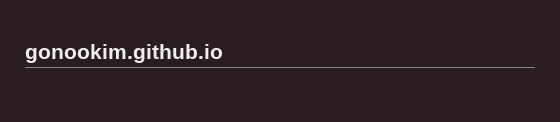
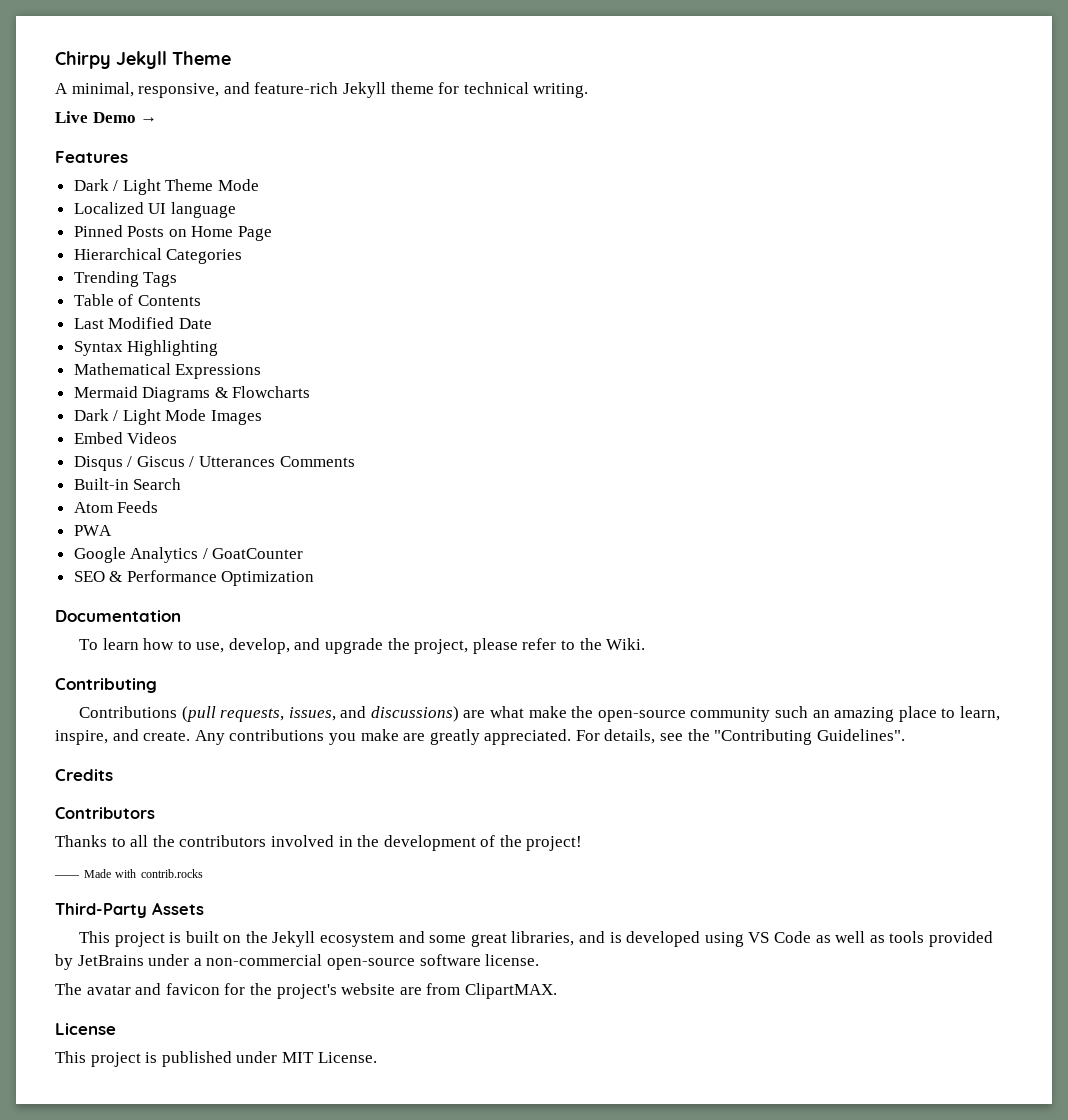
[25,44,223,63] gonookim.github.io -> [55,51,231,69] [55,82,589,98] [55,111,158,123] [55,151,128,163] [73,179,260,195] [73,202,236,218] [73,225,273,241] [73,248,243,264] [73,271,178,287] [73,294,201,306] [73,317,212,329] [73,340,219,356] [73,363,262,379] [73,386,311,402] [73,409,263,425] [73,432,178,444] [73,456,355,471] [73,478,182,490] [73,501,159,513] [73,525,112,536] [73,547,304,563] [73,570,315,586] [55,610,181,622] [78,638,646,654] [55,678,157,693] [78,706,1000,722] [55,729,905,745] [55,769,113,781] [55,807,155,819] [55,835,583,851] [54,869,203,878] [55,902,204,918] [78,931,993,947] [55,954,540,970] [55,983,557,999] [55,1023,116,1035] [55,1051,377,1067] Chirpy Jekyll Theme // A minimal, responsive, and feature-rich Jekyll theme for technical writing. // Live Demo → // Features // Dark / Light Theme Mode // Localized UI language // Pinned Posts on Home Page // Hierarchical Categories // Trending Tags // Table of Contents // Last Modified Date // Syntax Highlighting // Mathematical Expressions // Mermaid Diagrams & Flowcharts // Dark / Light Mode Images // Embed Videos // Disqus / Giscus / Utterances Comments // Built-in Search // Atom Feeds // PWA // Google Analytics / GoatCounter // SEO & Performance Optimization // Documentation // To learn how to use, develop, and upgrade the project, please refer to the Wiki. // Contributing // Contributions (pull requests, issues, and discussions) are what make the open-source community such an amazing place to learn, inspire, and create. Any contributions you make are greatly appreciated. For details, see the "Contributing Guidelines". // Credits // Contributors // Thanks to all the contributors involved in the development of the project! // —— Made with contrib.rocks // Third-Party Assets // This project is built on the Jekyll ecosystem and some great libraries, and is developed using VS Code as well as tools provided by JetBrains under a non-commercial open-source software license. // The avatar and favicon for the project's website are from ClipartMAX. // License // This project is published under MIT License.

